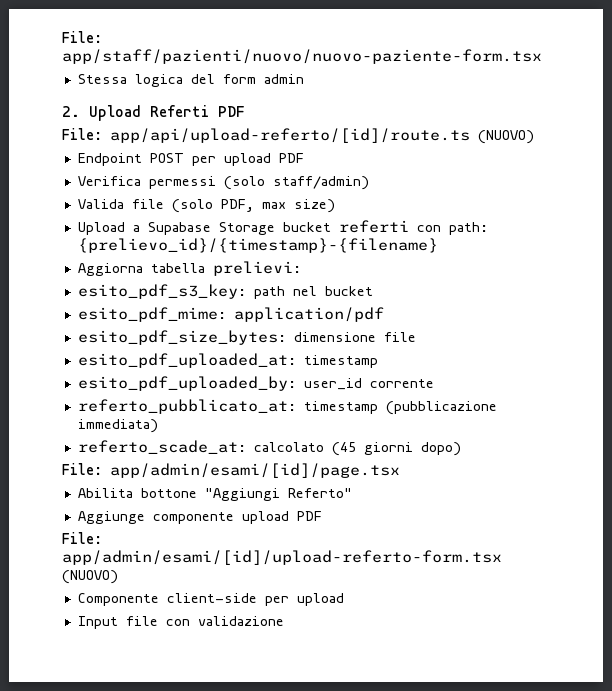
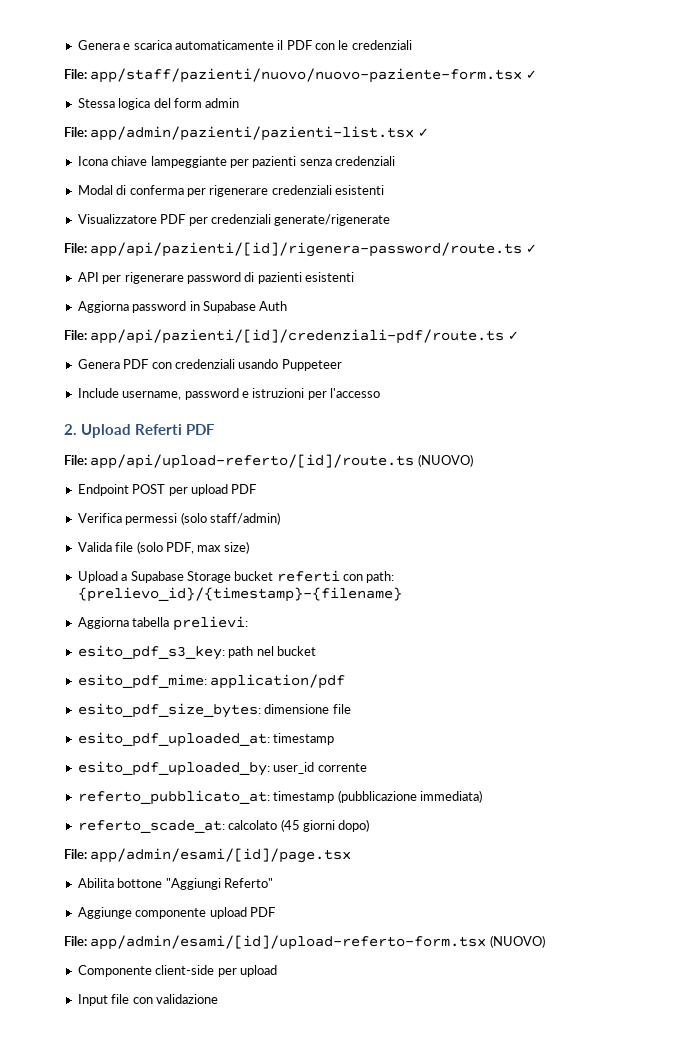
(62, 37) none -> [77,40,412,50] Genera e scarica automaticamente il PDF con le credenziali //
(542, 56) none -> [525,70,537,79] ✓
(304, 79) none -> [64,126,429,141] [77,156,395,168] [77,185,384,197] [77,214,391,226] [64,242,537,257] [77,272,354,284] [77,301,288,313] [64,329,519,344] [77,359,342,371] [77,388,380,400] // File: app/admin/pazienti/pazienti-list.tsx ✓ // Icona chiave lampeggiante per pazienti senza credenziali // Modal di conferma per rigenerare credenziali esistenti // Visualizzatore PDF per credenziali generate/rigenerate // File: app/api/pazienti/[id]/rigenera-password/route.ts ✓ // API per rigenerare password di pazienti esistenti // Aggiorna password in Supabase Auth // File: app/api/pazienti/[id]/credenziali-pdf/route.ts ✓ // Genera PDF con credenziali usando Puppeteer // Include username, password e istruzioni per l'accesso

